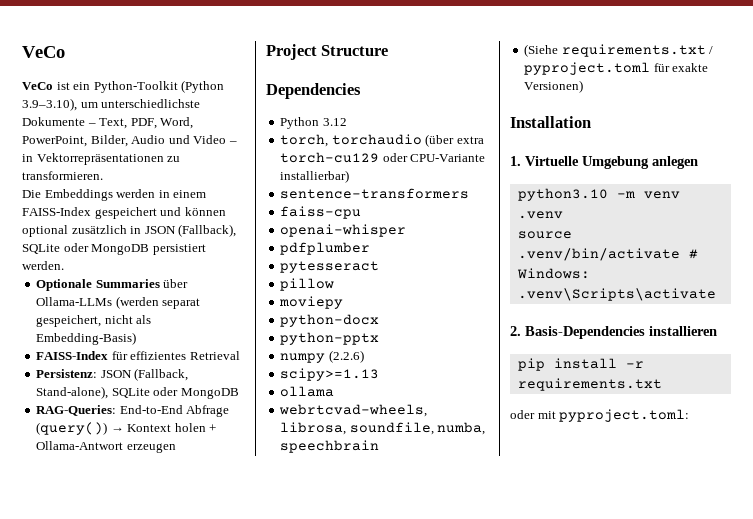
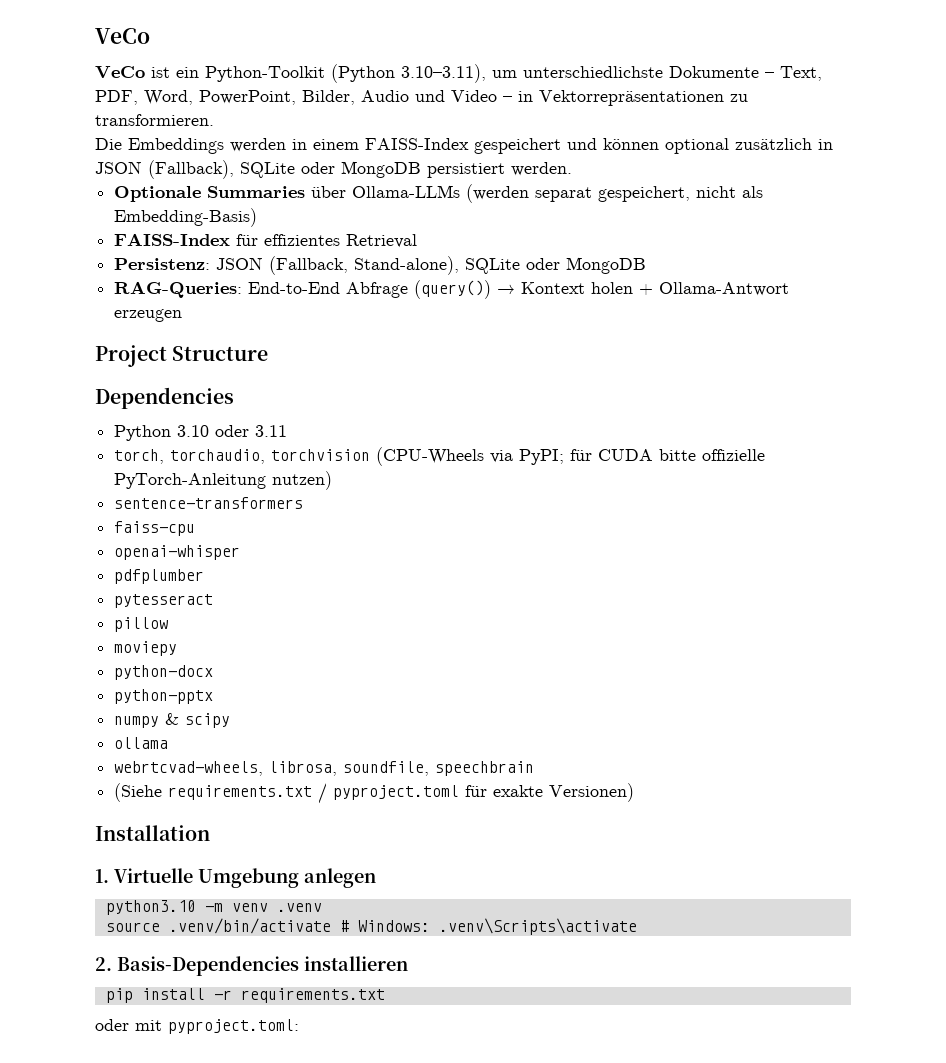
[22,98,77,111] 3.9–3.10), -> [401,64,486,83] 3.10–3.11),
[322,118,347,126] [280,134,484,147] [280,152,486,163] [280,170,350,183] 3.12 // torch, torchaudio (über extra torch-cu129 oder CPU-Variante installierbar) -> [177,425,288,437] [114,447,766,466] [114,471,333,490] 3.10 oder 3.11 // torch, torchaudio, torchvision (CPU-Wheels via PyPI; für CUDA bitte offizielle PyTorch-Anleitung nutzen)
[328,350,364,363] [280,368,380,381] (2.2.6) // scipy>=1.13 -> [165,713,231,728] & scipy
[437,422,486,435] numba, -> (430, 768) none

